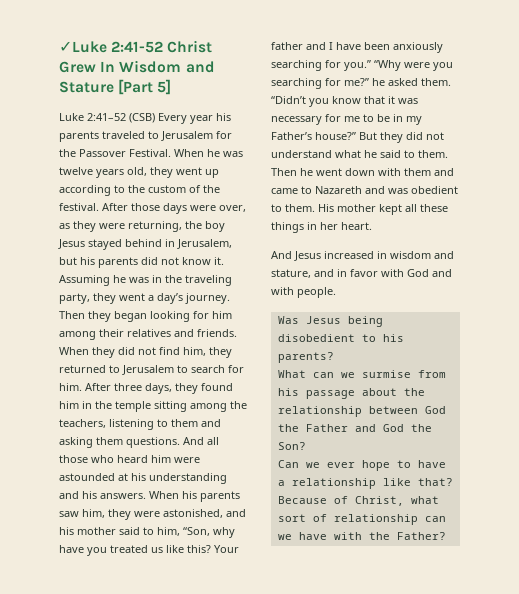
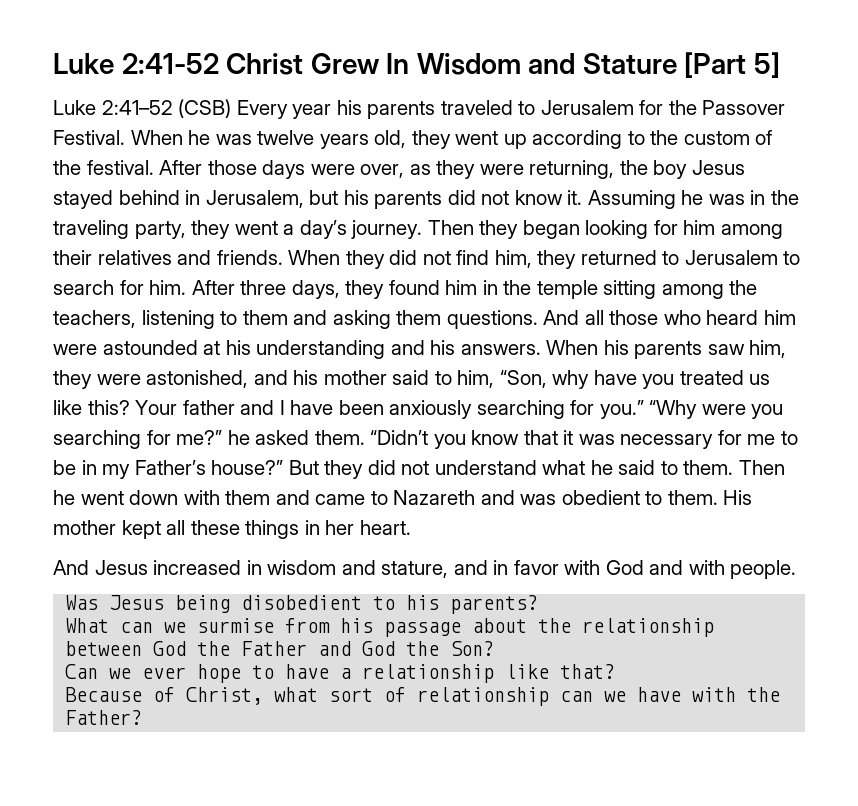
[59,41,107,53] ✓Luke -> [53,53,114,74] Luke

